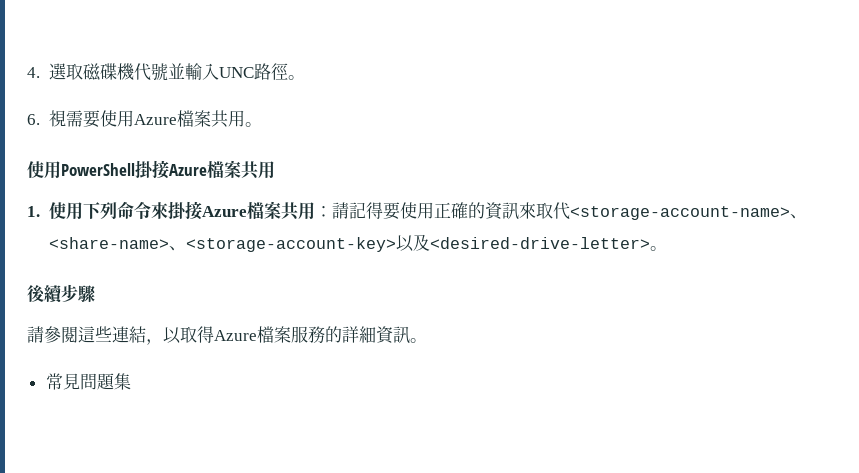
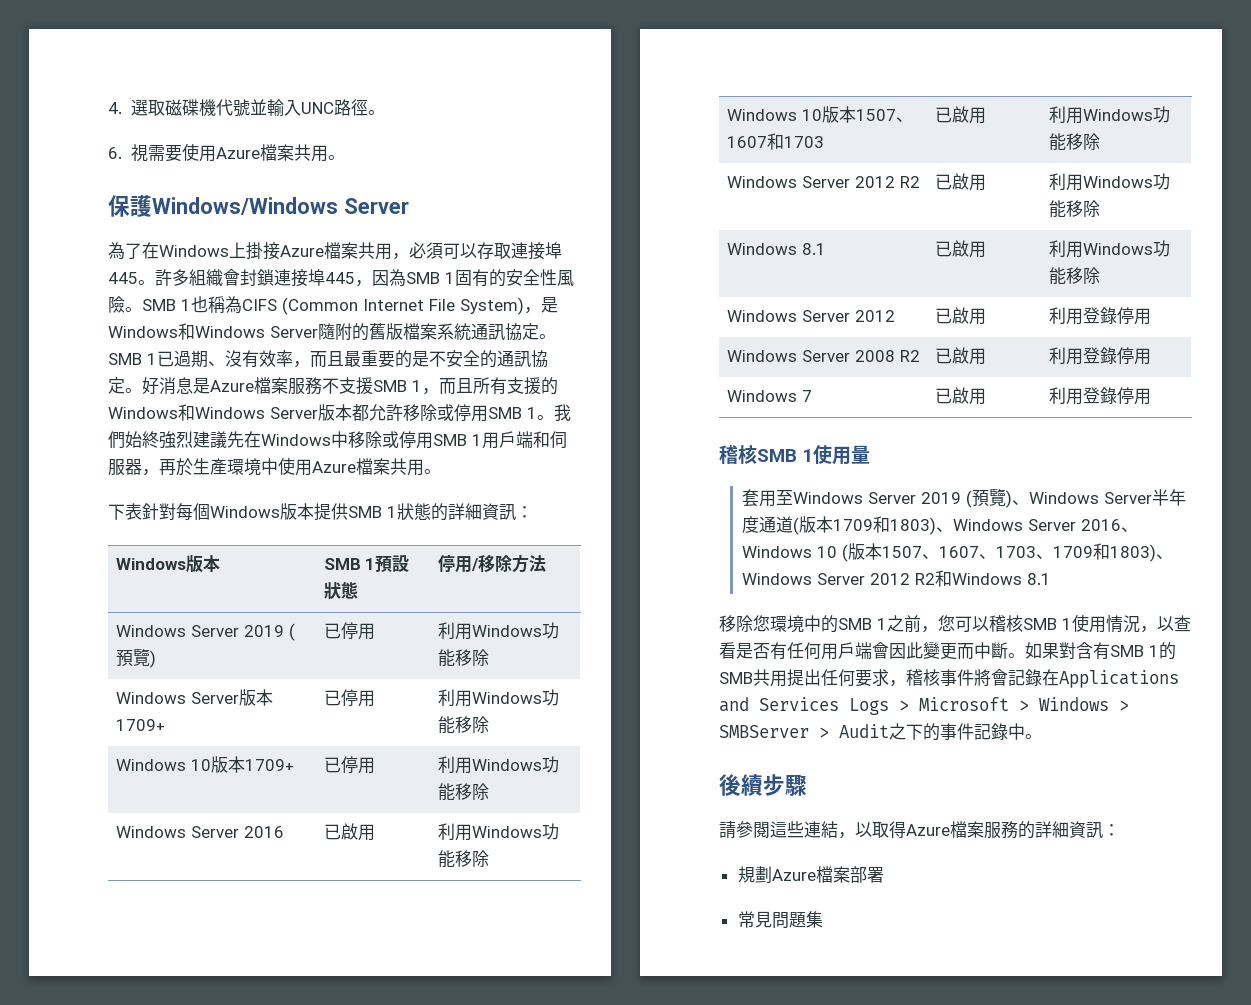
[27,160,275,179] [27,201,807,220] [48,234,650,252] 使用PowerShell掛接Azure檔案共用 // 1.使用下列命令來掛接Azure檔案共用：請記得要使用正確的資訊來取代<storage-account-name>、<share-name>、<storage-account-key>以及<desired-drive-letter> -> [108,195,409,217] [108,242,562,260] [108,269,574,287] [108,296,558,315] [108,323,556,341] [108,350,548,368] [108,377,558,395] [108,404,571,422] [108,431,567,449] [108,457,441,476] [108,503,533,521] [115,555,220,573] [323,555,410,573] [323,582,358,599] [437,554,546,573] [115,623,295,641] [115,649,156,668] [323,622,375,640] [437,622,559,640] [437,649,489,667] [115,689,273,706] [115,719,165,731] [323,689,375,707] [437,689,559,707] [437,716,489,734] [115,756,294,773] [323,756,375,774] [437,756,559,774] [437,783,489,801] [115,826,284,838] [323,823,375,841] [437,823,559,841] [437,850,489,868] [726,106,913,123] [726,133,824,150] [934,106,986,124] [1048,106,1170,124] [1048,133,1100,151] [726,176,920,188] [934,173,986,191] [1048,173,1170,191] [1048,200,1100,218] [726,243,826,255] [934,240,986,258] [1048,240,1170,258] [1048,267,1100,285] [726,310,895,322] [934,307,986,325] [1048,307,1151,325] [726,350,920,362] [934,347,986,365] [1048,347,1151,365] [726,390,812,402] [934,387,986,405] [1048,387,1151,405] [719,445,871,465] [741,489,1186,508] [741,516,1138,535] [741,543,1173,562] [741,570,1051,587] [719,614,1191,633] [719,641,1176,660] [719,669,1179,688] [719,697,1129,715] [719,723,1025,741] 保護Windows/Windows Server // 為了在Windows上掛接Azure檔案共用，必須可以存取連接埠445。許多組織會封鎖連接埠445，因為SMB 1固有的安全性風險。SMB 1也稱為CIFS (Common Internet File System)，是Windows和Windows Server隨附的舊版檔案系統通訊協定。SMB 1已過期、沒有效率，而且最重要的是不安全的通訊協定。好消息是Azure檔案服務不支援SMB 1，而且所有支援的Windows和Windows Server版本都允許移除或停用SMB 1。我們始終強烈建議先在Windows中移除或停用SMB 1用戶端和伺服器，再於生產環境中使用Azure檔案共用。 // 下表針對每個Windows版本提供SMB 1狀態的詳細資訊： // Windows版本 | SMB 1預設狀態 | 停用/移除方法 // Windows Server 2019 (預覽) | 已停用 | 利用Windows功能移除 // Windows Server版本1709+ | 已停用 | 利用Windows功能移除 // Windows 10版本1709+ | 已停用 | 利用Windows功能移除 // Windows Server 2016 | 已啟用 | 利用Windows功能移除 // Windows 10版本1507、1607和1703 | 已啟用 | 利用Windows功能移除 // Windows Server 2012 R2 | 已啟用 | 利用Windows功能移除 // Windows 8.1 | 已啟用 | 利用Windows功能移除 // Windows Server 2012 | 已啟用 | 利用登錄停用 // Windows Server 2008 R2 | 已啟用 | 利用登錄停用 // Windows 7 | 已啟用 | 利用登錄停用 // 稽核SMB 1使用量 // 套用至Windows Server 2019 (預覽)、Windows Server半年度通道(版本1709和1803)、Windows Server 2016、Windows 10 (版本1507、1607、1703、1709和1803)、Windows Server 2012 R2和Windows 8.1 // 移除您環境中的SMB 1之前，您可以稽核SMB 1使用情況，以查看是否有任何用戶端會因此變更而中斷。如果對含有SMB 1的SMB共用提出任何要求，稽核事件將會記錄在Applications and Services Logs > Microsoft > Windows > SMBServer > Audit之下的事件記錄中
[410,338,427,343] 。 -> [1103,824,1120,836] [737,866,884,883] ： // 規劃Azure檔案部署

